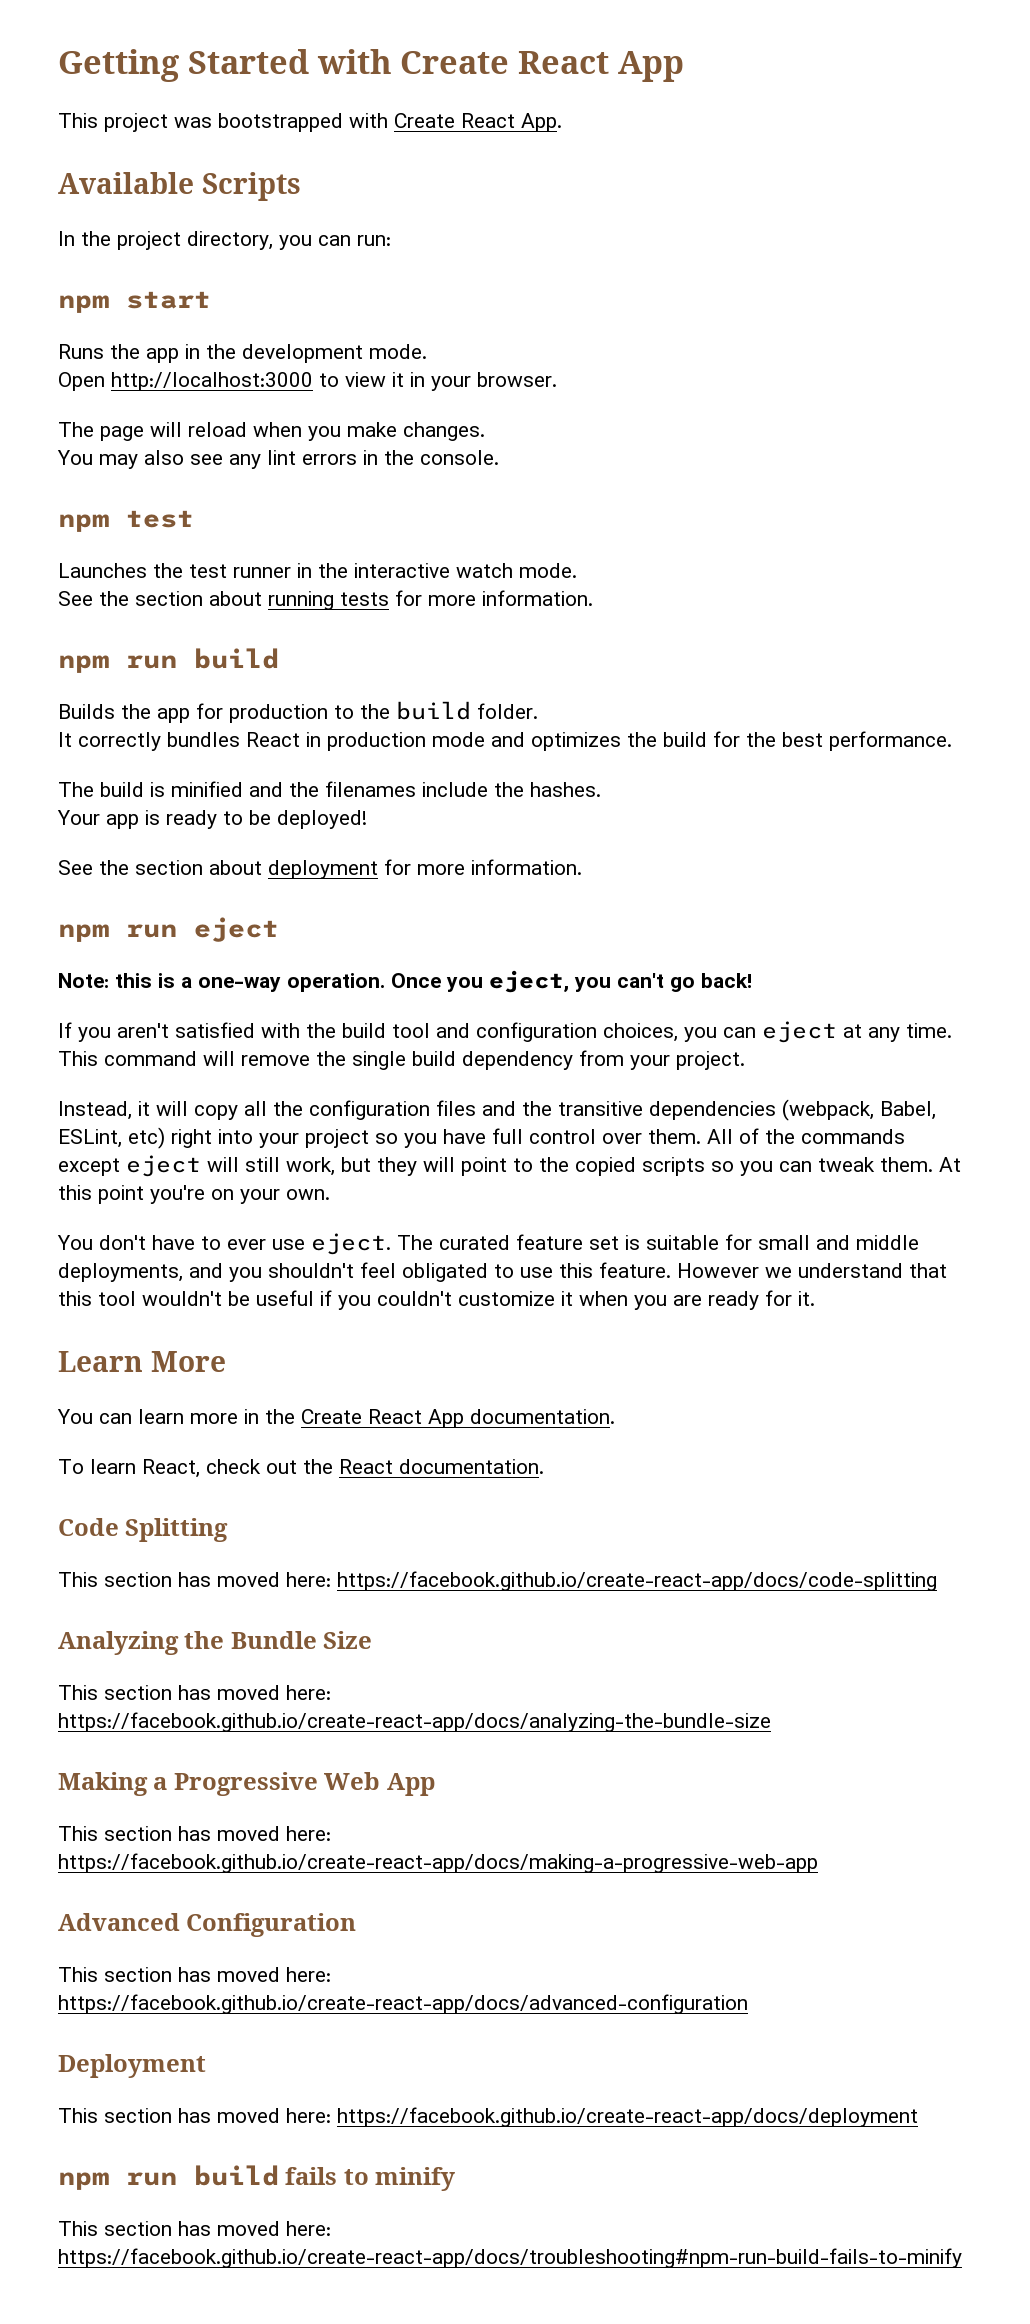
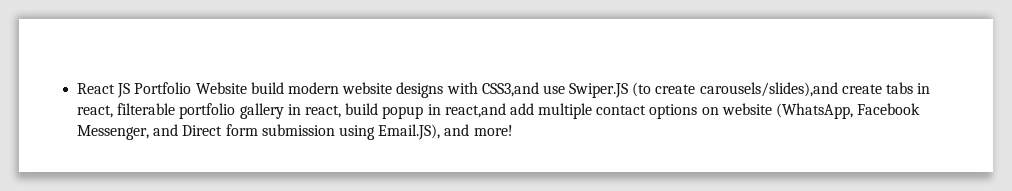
[58,49,684,82] [58,113,562,132] [58,172,301,201] [58,231,391,250] [58,291,211,313] [58,344,427,363] [58,372,557,391] [58,422,485,441] [57,450,499,469] [58,510,194,532] [58,563,577,578] [58,590,593,610] [58,648,279,673] [58,701,538,723] [58,731,952,751] [58,781,601,797] [57,810,367,829] [58,859,582,879] [58,917,279,942] [58,970,752,993] [58,1021,952,1043] [58,1050,745,1070] [58,1099,936,1121] [58,1127,905,1149] [58,1155,961,1177] [58,1185,330,1204] [57,1233,919,1255] [58,1262,947,1282] [58,1290,815,1310] [58,1351,226,1372] [57,1409,615,1428] [58,1459,544,1478] [58,1518,229,1542] [58,1571,937,1591] [58,1631,373,1655] [58,1685,331,1700] [58,1712,771,1732] [58,1772,435,1796] [58,1826,331,1841] [58,1853,818,1873] [58,1913,357,1937] [58,1967,331,1982] [58,1994,748,2014] [58,2054,206,2078] [58,2107,918,2127] [58,2165,456,2191] [58,2221,331,2236] [58,2248,962,2268] Getting Started with Create React App // This project was bootstrapped with Create React App. // Available Scripts // In the project directory, you can run: // npm start // Runs the app in the development mode. // Open http://localhost:3000 to view it in your browser. // The page will reload when you make changes. // You may also see any lint errors in the console. // npm test // Launches the test runner in the interactive watch mode. // See the section about running tests for more information. // npm run build // Builds the app for production to the build folder. // It correctly bundles React in production mode and optimizes the build for the best performance. // The build is minified and the filenames include the hashes. // Your app is ready to be deployed! // See the section about deployment for more information. // npm run eject // Note: this is a one-way operation. Once you eject, you can't go back! // If you aren't satisfied with the build tool and configuration choices, you can eject at any time. This command will remove the single build dependency from your project. // Instead, it will copy all the configuration files and the transitive dependencies (webpack, Babel, ESLint, etc) right into your project so you have full control over them. All of the commands except eject will still work, but they will point to the copied scripts so you can tweak them. At this point you're on your own. // You don't have to ever use eject. The curated feature set is suitable for small and middle deployments, and you shouldn't feel obligated to use this feature. However we understand that this tool wouldn't be useful if you couldn't customize it when you are ready for it. // Learn More // You can learn more in the Create React App documentation. // To learn React, check out the React documentation. // Code Splitting // This section has moved here: https://facebook.github.io/create-react-app/docs/code-splitting // Analyzing the Bundle Size // This section has moved here: https://facebook.github.io/create-react-app/docs/analyzing-the-bundle-size // Making a Progressive Web App // This section has moved here: https://facebook.github.io/create-react-app/docs/making-a-progressive-web-app // Advanced Configuration // This section has moved here: https://facebook.github.io/create-react-app/docs/advanced-configuration // Deployment // This section has moved here: https://facebook.github.io/create-react-app/docs/deployment // npm run build fails to minify // This section has moved here: https://facebook.github.io/create-react-app/docs/troubleshooting#npm-run-build-fails-to-minify -> [77,82,931,98] [77,103,921,119] [77,124,513,140] React JS Portfolio Website build modern website designs with CSS3,and use Swiper.JS (to create carousels/slides),and create tabs in react, filterable portfolio gallery in react, build popup in react,and add multiple contact options on website (WhatsApp, Facebook Messenger, and Direct form submission using Email.JS), and more!

